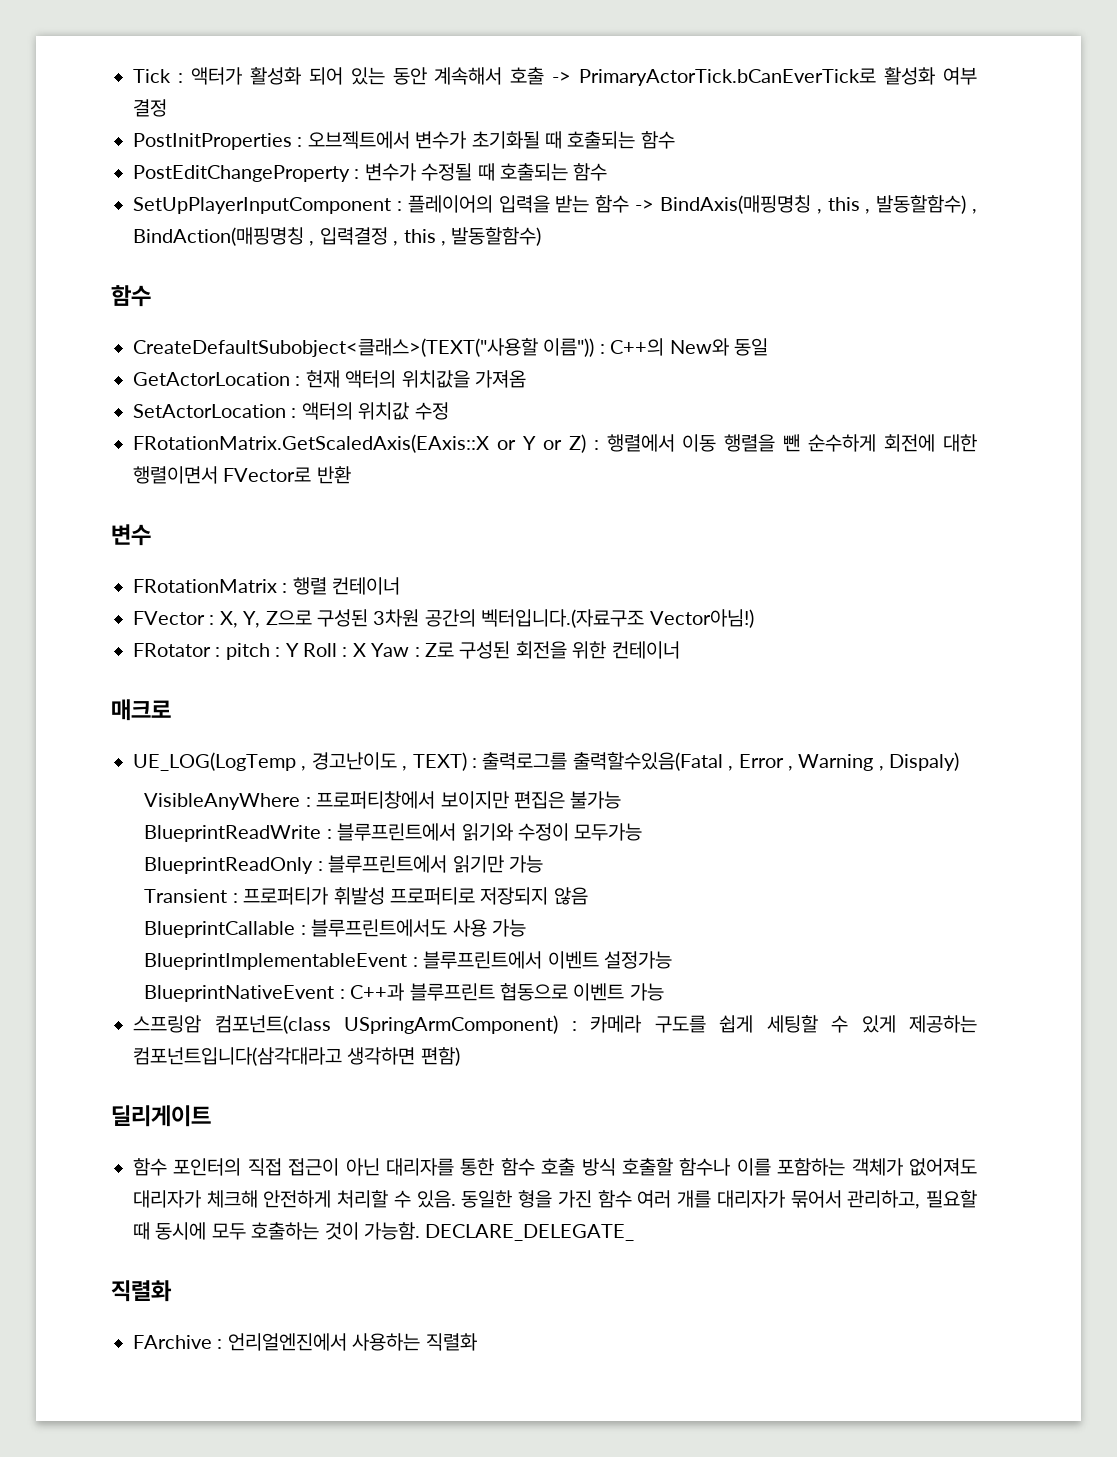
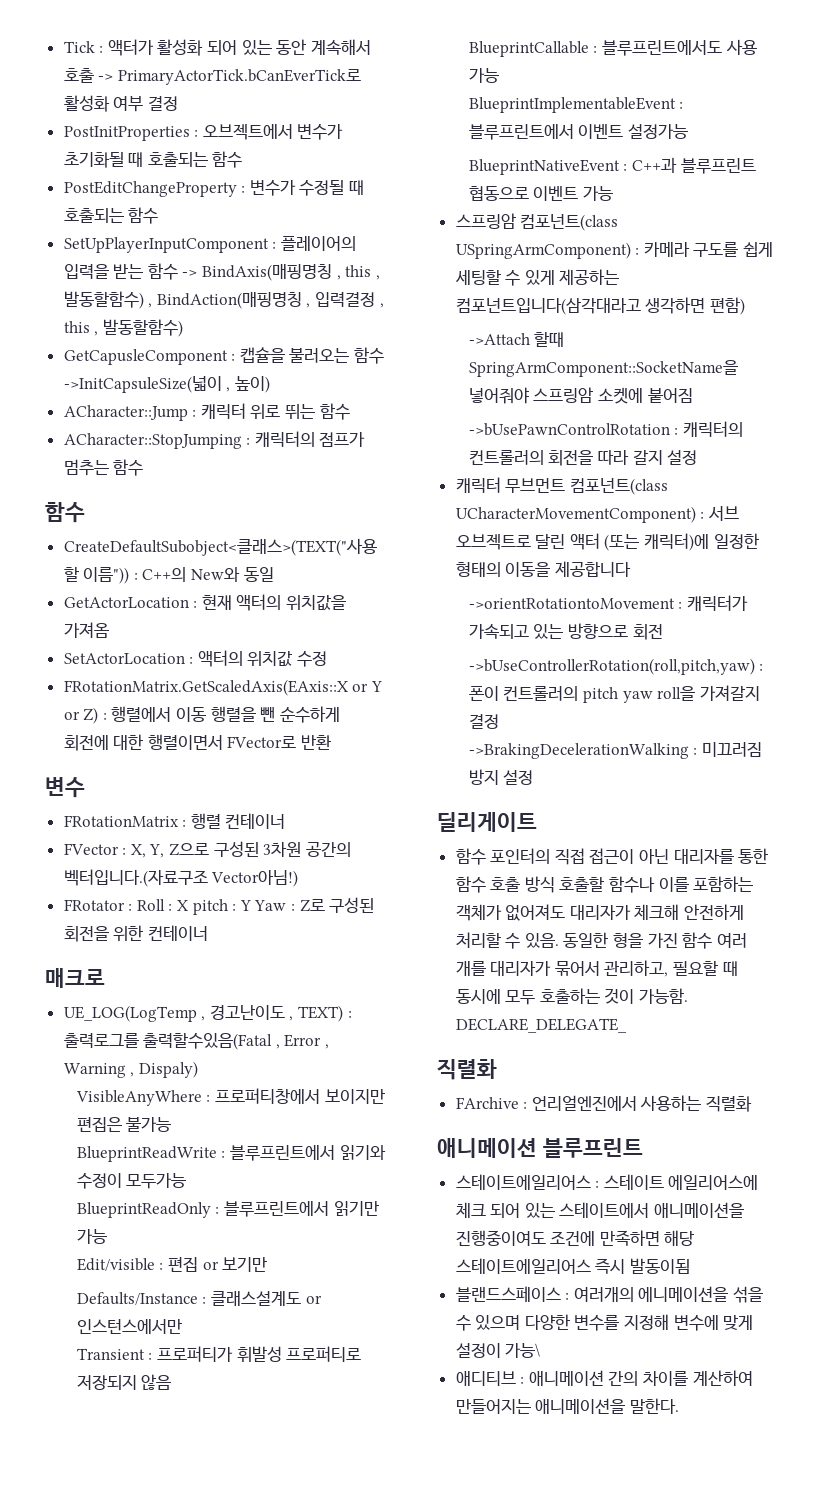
(542, 236) none -> [63,347,385,365] [63,376,270,393] [63,403,350,421] [63,431,366,449] [63,459,144,476] // GetCapusleComponent : 캡슐을 불러오는 함수 ->InitCapsuleSize(넓이 , 높이) // ACharacter::Jump : 캐릭터 위로 뛰는 함수 // ACharacter::StopJumping : 캐릭터의 점프가 멈추는 함수
[225,643,366,660] pitch : Y Roll : X -> [136,899,251,915] Roll : X pitch : Y
(544, 864) none -> [76,1256,268,1272] [76,1291,322,1306] [76,1319,182,1334] // Edit/visible : 편집 or 보기만 // Defaults/Instance : 클래스설계도 or 인스턴스에서만
(460, 1056) none -> [468,331,565,347] [468,360,738,377] [468,387,693,404] [468,421,744,437] [468,450,698,466] [455,477,668,495] [455,506,739,523] [455,533,759,551] [455,561,631,577] [468,595,749,611] [468,623,663,640] [468,658,764,675] [468,685,760,703] [468,714,499,729] [468,742,763,759] [468,769,534,785] // ->Attach 할때 SpringArmComponent::SocketName을 넣어줘야 스프링암 소켓에 붙어짐 // ->bUsePawnControlRotation : 캐릭터의 컨트롤러의 회전을 따라 갈지 설정 // 캐릭터 무브먼트 컴포넌트(class UCharacterMovementComponent) : 서브 오브젝트로 달린 액터 (또는 캐릭터)에 일정한 형태의 이동을 제공합니다 // ->orientRotationtoMovement : 캐릭터가 가속되고 있는 방향으로 회전 // ->bUseControllerRotation(roll,pitch,yaw) : 폰이 컨트롤러의 pitch yaw roll을 가져갈지 결정 // ->BrakingDecelerationWalking : 미끄러짐 방지 설정
(477, 1342) none -> [437,1138,643,1158] [455,1174,759,1190] [455,1202,745,1218] [455,1230,695,1246] [455,1258,690,1274] [455,1286,764,1303] [455,1314,754,1331] [455,1343,541,1358] [455,1370,753,1386] [455,1398,679,1414] // 애니메이션 블루프린트 // 스테이트에일리어스 : 스테이트 에일리어스에 체크 되어 있는 스테이트에서 애니메이션을 진행중이여도 조건에 만족하면 해당 스테이트에일리어스 즉시 발동이됨 // 블랜드스페이스 : 여러개의 에니메이션을 섞을 수 있으며 다양한 변수를 지정해 변수에 맞게 설정이 가능\ // 애디티브 : 애니메이션 간의 차이를 계산하여 만들어지는 애니메이션을 말한다.

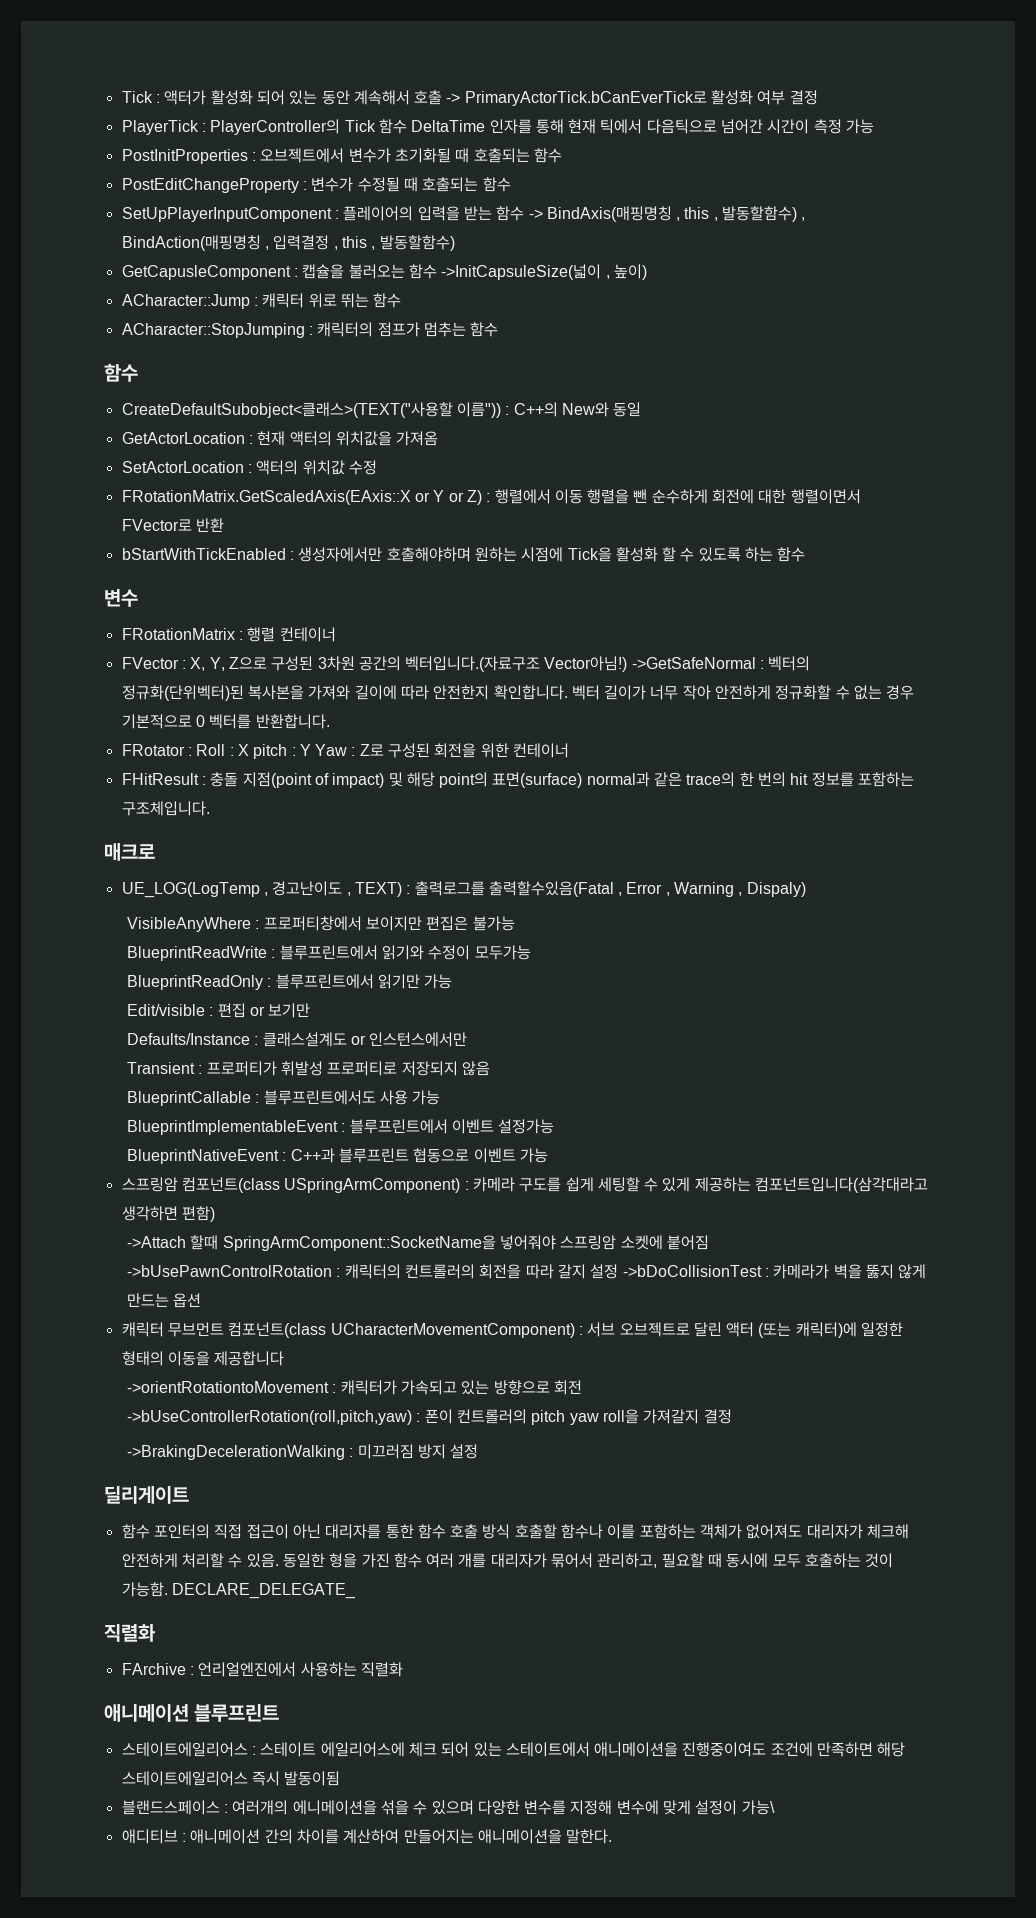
(178, 103) none -> [121,119,875,135] // PlayerTick : PlayerController의 Tick 함수 DeltaTime 인자를 통해 현재 틱에서 다음틱으로 넘어간 시간이 측정 가능
(332, 742) none -> [121,547,806,562] // bStartWithTickEnabled : 생성자에서만 호출해야하며 원하는 시점에 Tick을 활성화 할 수 있도록 하는 함수
(299, 878) none -> [631,656,811,671] [121,685,915,701] [121,714,330,729] ->GetSafeNormal : 벡터의 정규화(단위벡터)된 복사본을 가져와 길이에 따라 안전한지 확인합니다. 벡터 길이가 너무 작아 안전하게 정규화할 수 없는 경우 기본적으로 0 벡터를 반환합니다.
(208, 933) none -> [121,772,915,788] [121,801,210,816] // FHitResult : 충돌 지점(point of impact) 및 해당 point의 표면(surface) normal과 같은 trace의 한 번의 hit 정보를 포함하는 구조체입니다.
(698, 457) none -> [622,1264,927,1279] [127,1293,202,1308] ->bDoCollisionTest : 카메라가 벽을 뚫지 않게 만드는 옵션

